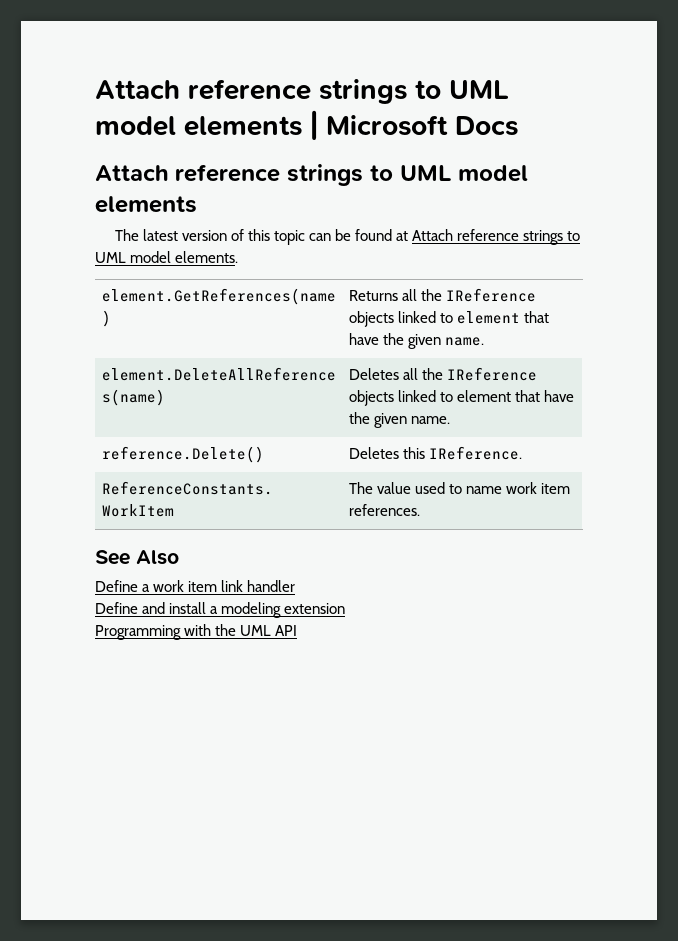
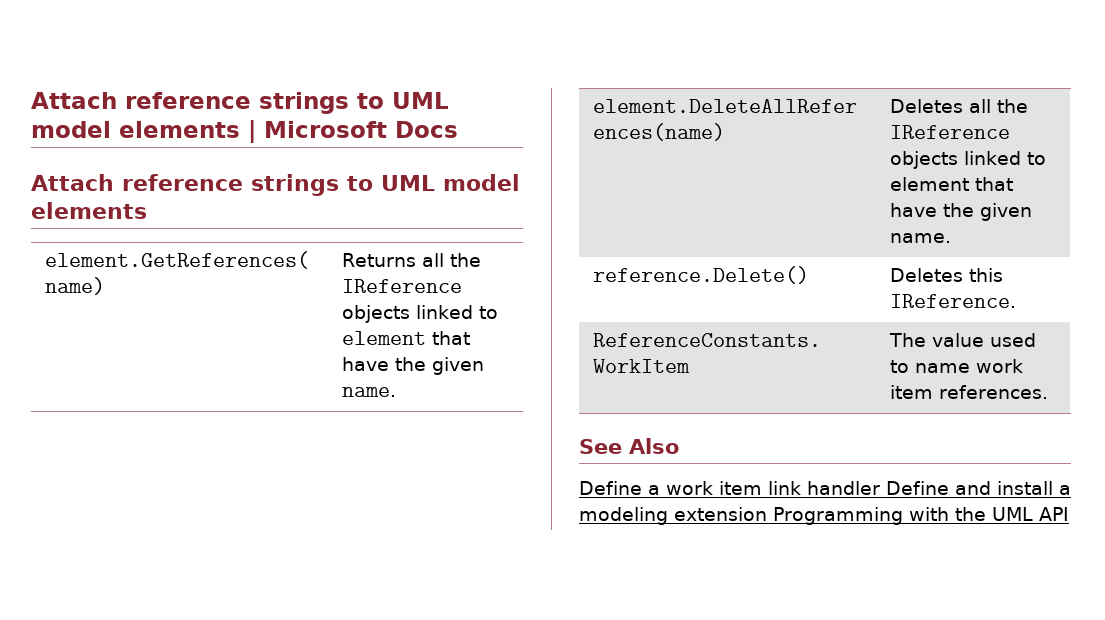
[114,229,581,245] [95,251,239,263] // The latest version of this topic can be found at Attach reference strings to UML model elements. -> (147, 210) none
(296, 586) // -> (880, 488) none
(346, 608) // -> (767, 514) none

